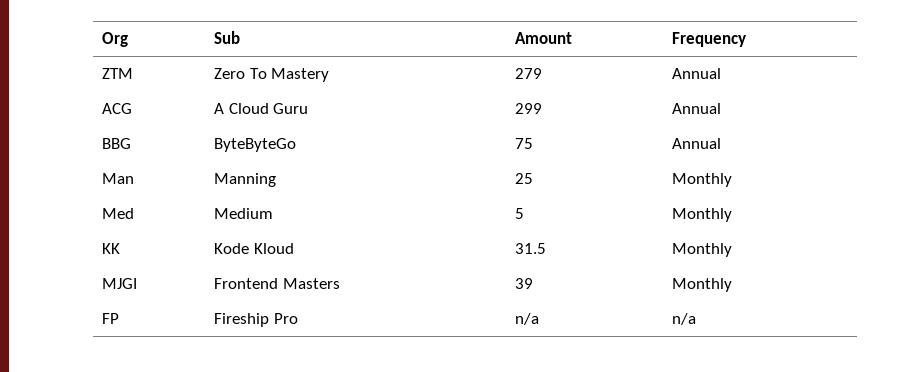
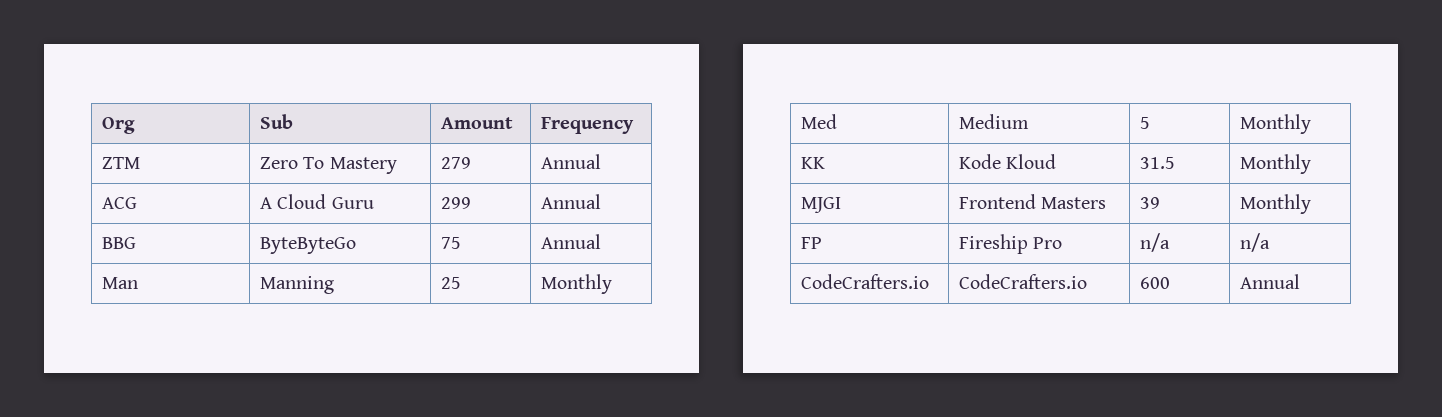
(697, 319) none -> [801,274,930,289] [959,274,1088,289] [1140,277,1171,289] [1240,274,1301,289] // CodeCrafters.io | CodeCrafters.io | 600 | Annual

